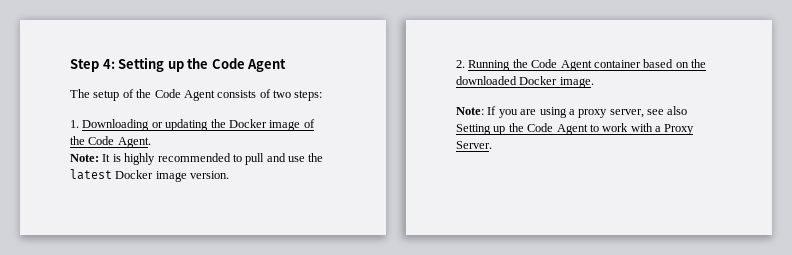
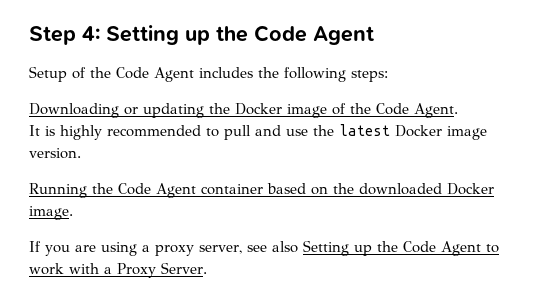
[70,89,120,101] The setup -> [29,66,67,82] Setup
[217,89,291,98] consists of two -> [199,67,346,82] includes the following
[70,120,79,128] 1. -> (388, 76) none
[70,154,99,162] Note: -> (458, 110) none
[456,60,465,68] 2. -> (81, 153) none
[456,107,484,115] Note: -> (73, 213) none

